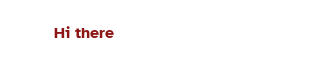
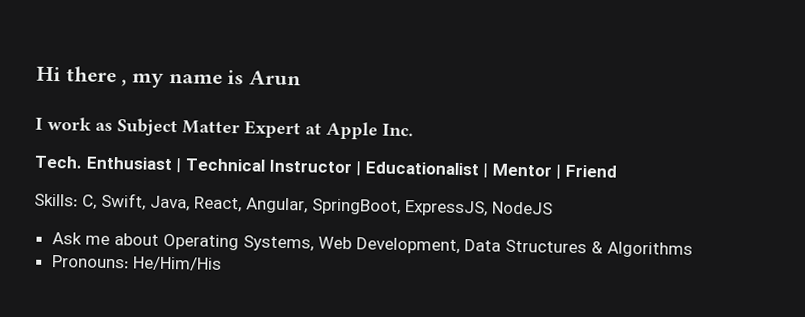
(114, 33) none -> [121,69,302,88] [35,116,414,140] [34,155,617,179] [34,192,553,217] [51,232,693,258] [51,255,222,271] , my name is Arun // I work as Subject Matter Expert at Apple Inc. // Tech. Enthusiast | Technical Instructor | Educationalist | Mentor | Friend // Skills: C, Swift, Java, React, Angular, SpringBoot, ExpressJS, NodeJS // Ask me about Operating Systems, Web Development, Data Structures & Algorithms // Pronouns: He/Him/His

